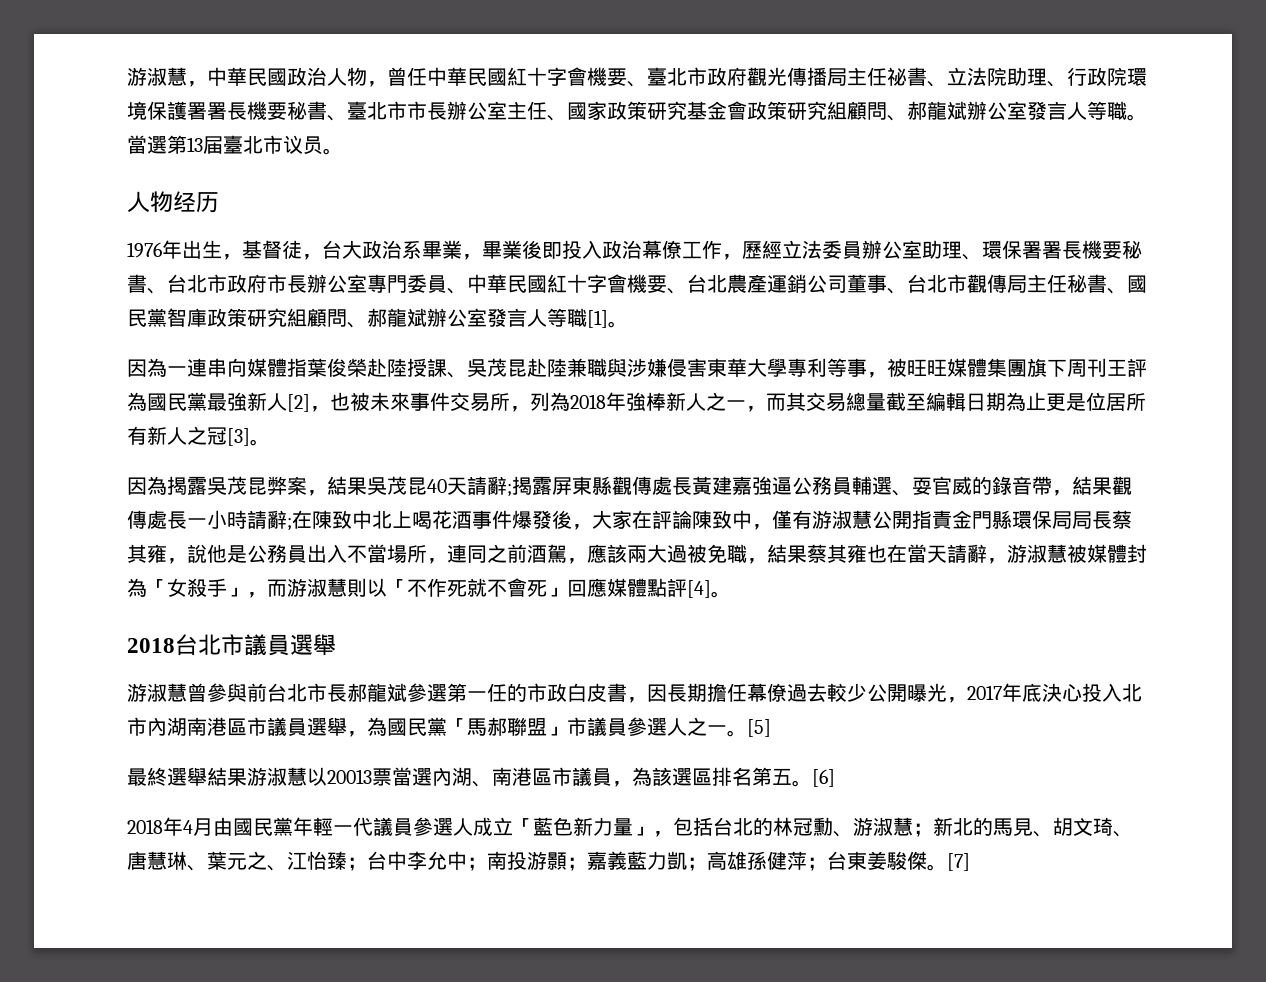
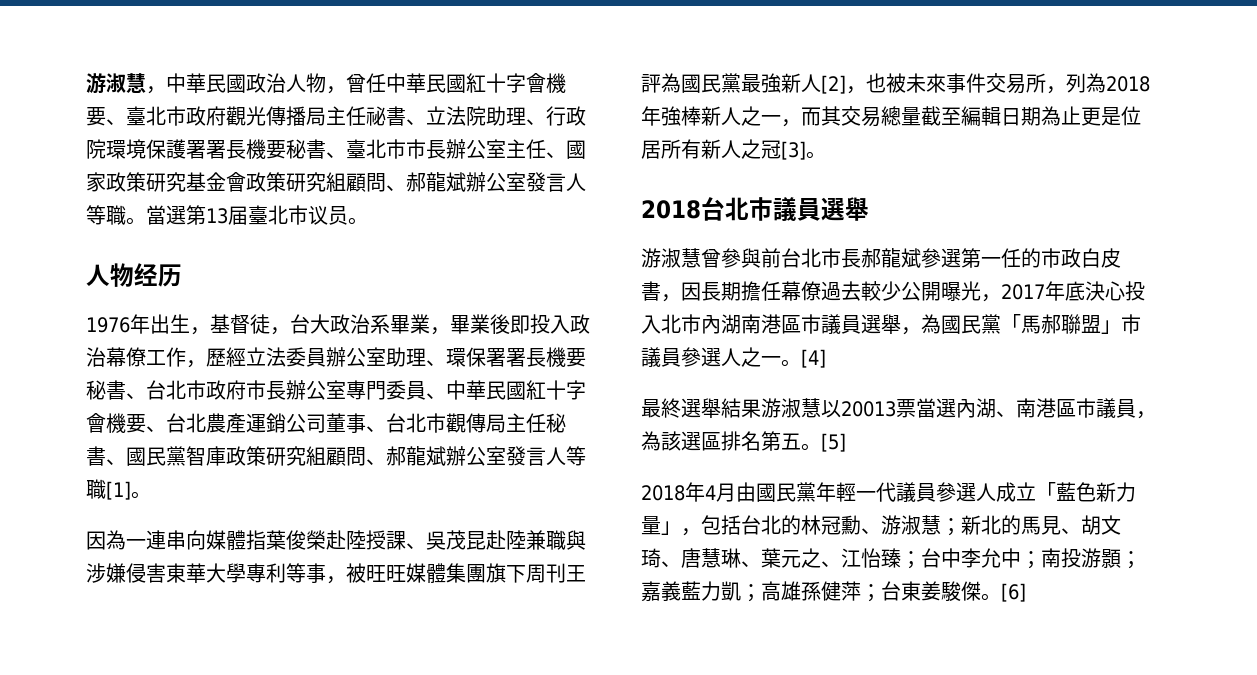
[127,476,1132,497] [127,510,1132,531] [127,544,1147,564] [127,578,731,598] // 因為揭露吳茂昆弊案，結果吳茂昆40天請辭;揭露屏東縣觀傳處長黃建嘉強逼公務員輔選、耍官威的錄音帶，結果觀傳處長一小時請辭;在陳致中北上喝花酒事件爆發後，大家在評論陳致中，僅有游淑慧公開指責金門縣環保局局長蔡其雍，說他是公務員出入不當場所，連同之前酒駕，應該兩大過被免職，結果蔡其雍也在當天請辭，游淑慧被媒體封為「女殺手」，而游淑慧則以「不作死就不會死」回應媒體點評[4]。 -> (826, 155) none
[747,719,771,737] [5] -> [801,349,826,368] [4]
[812,769,835,787] [6] -> [821,433,846,452] [5]
[947,853,970,871] [7] -> [1001,583,1026,602] [6]

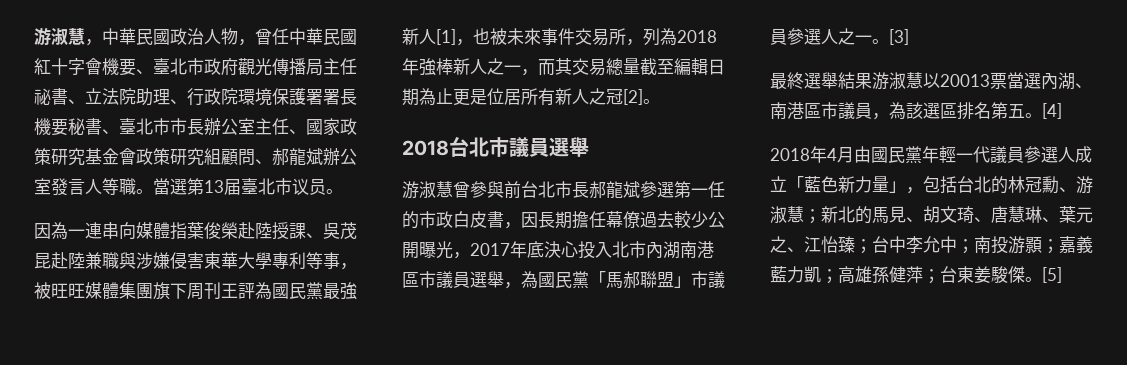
[86,263,182,287] [86,314,590,335] [86,347,586,368] [86,380,586,400] [86,413,566,433] [86,446,586,466] [86,479,151,500] // 人物经历 // 1976年出生，基督徒，台大政治系畢業，畢業後即投入政治幕僚工作，歷經立法委員辦公室助理、環保署署長機要秘書、台北市政府市長辦公室專門委員、中華民國紅十字會機要、台北農產運銷公司董事、台北市觀傳局主任秘書、國民黨智庫政策研究組顧問、郝龍斌辦公室發言人等職[1]。 -> (343, 191) none
[821,75,846,94] [2] -> [436,29,456,45] [1]
[781,141,806,160] [3] -> [623,89,643,105] [2]
[801,349,826,368] [4] -> [889,29,909,45] [3]
[821,433,846,452] [5] -> [1042,103,1062,119] [4]
[1001,583,1026,602] [6] -> [1042,267,1062,283] [5]

